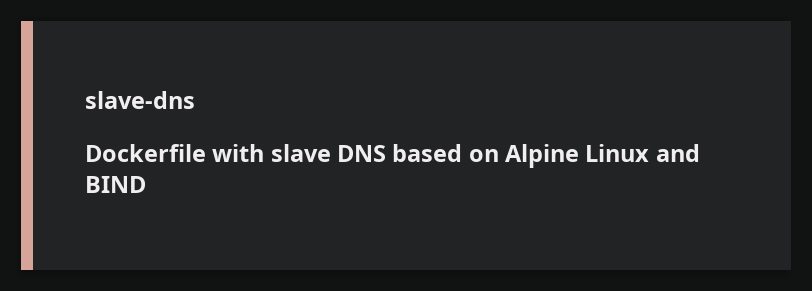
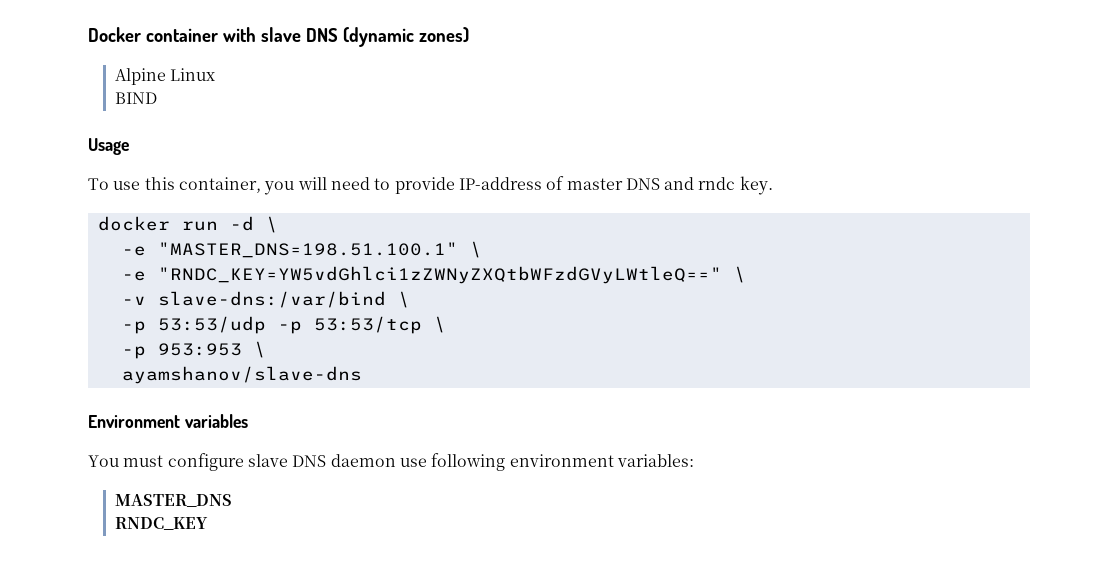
[85,91,195,109] [85,144,206,162] slave-dns // Dockerfile -> [88,27,218,42] Docker container
[392,144,499,162] based on -> [342,27,469,47] (dynamic zones) //
[655,144,700,162] [85,176,146,193] and BIND -> [114,92,157,104] [88,138,129,155] [88,176,773,195] [97,216,278,233] [121,241,482,258] [121,266,746,284] [121,291,410,308] [121,316,446,334] [121,341,266,359] [121,366,362,384] [88,414,248,428] [88,453,694,471] [114,494,232,507] [114,517,208,530] // BIND // Usage // To use this container, you will need to provide IP-address of master DNS and rndc key. // docker run -d \ // -e "MASTER_DNS=198.51.100.1" \ // -e "RNDC_KEY=YW5vdGhlci1zZWNyZXQtbWFzdGVyLWtleQ==" \ // -v slave-dns:/var/bind \ // -p 53:53/udp -p 53:53/tcp \ // -p 953:953 \ // ayamshanov/slave-dns // Environment variables // You must configure slave DNS daemon use following environment variables: // MASTER_DNS // RNDC_KEY

